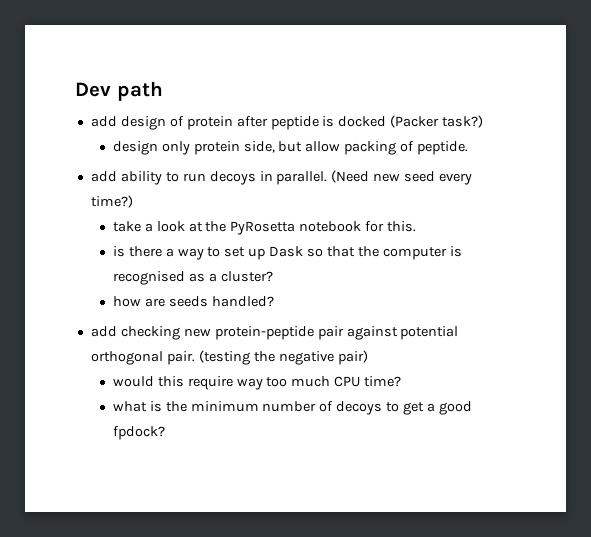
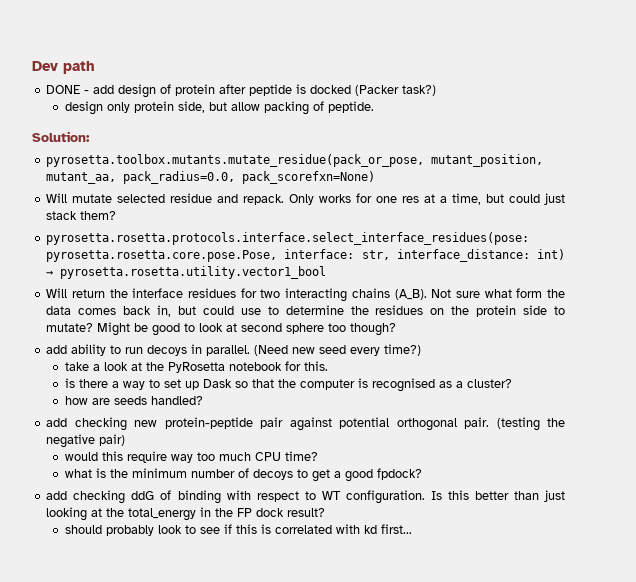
(163, 91) none -> [46,85,90,94] DONE -
(469, 148) none -> [32,131,90,142] [46,154,544,167] [46,171,376,184] [46,193,565,205] [46,211,117,220] [46,232,530,245] [46,249,565,262] [46,266,327,279] [46,288,565,302] [46,305,566,317] [46,322,397,336] // Solution: // pyrosetta.toolbox.mutants.mutate_residue(pack_or_pose, mutant_position, mutant_aa, pack_radius=0.0, pack_scorefxn=None) // Will mutate selected residue and repack. Only works for one res at a time, but could just stack them? // pyrosetta.rosetta.protocols.interface.select_interface_residues(pose: pyrosetta.rosetta.core.pose.Pose, interface: str, interface_distance: int) → pyrosetta.rosetta.utility.vector1_bool // Will return the interface residues for two interacting chains (A_B). Not sure what form the data comes back in, but could use to determine the residues on the protein side to mutate? Might be good to look at second sphere too though?
(165, 433) none -> [46,490,566,504] [46,507,326,521] [64,524,412,536] // add checking ddG of binding with respect to WT configuration. Is this better than just looking at the total_energy in the FP dock result? // should probably look to see if this is correlated with kd first...

